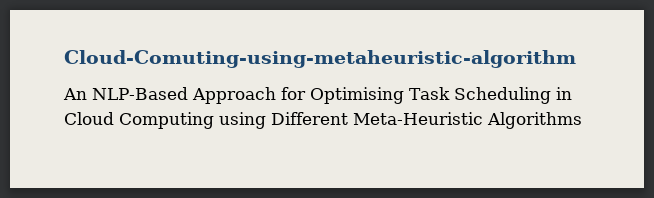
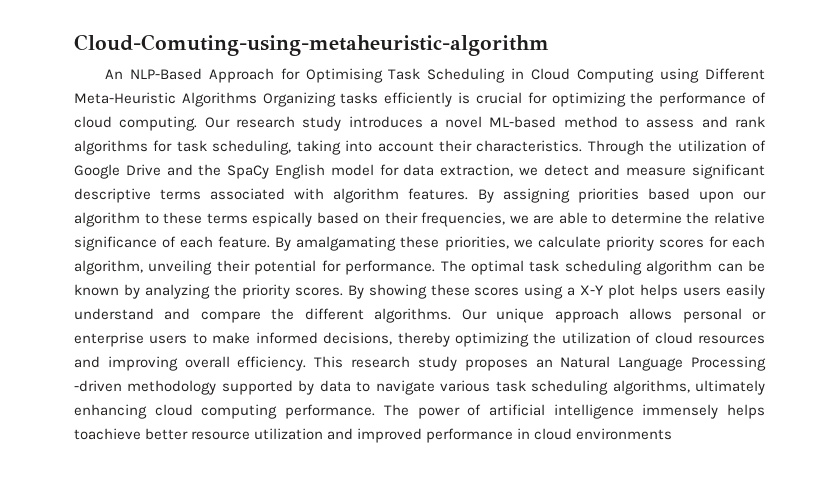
(582, 120) none -> [262,92,767,107] [74,116,765,131] [74,140,766,155] [74,164,766,179] [74,188,767,203] [74,212,765,227] [74,236,766,251] [74,260,765,275] [74,284,765,299] [74,308,767,323] [74,332,765,347] [74,356,766,371] [74,380,765,395] [74,404,765,419] [74,428,673,443] Organizing tasks efficiently is crucial for optimizing the performance of cloud computing. Our research study introduces a novel ML-based method to assess and rank algorithms for task scheduling, taking into account their characteristics. Through the utilization of Google Drive and the SpaCy English model for data extraction, we detect and measure significant descriptive terms associated with algorithm features. By assigning priorities based upon our algorithm to these terms espically based on their frequencies, we are able to determine the relative significance of each feature. By amalgamating these priorities, we calculate priority scores for each algorithm, unveiling their potential for performance. The optimal task scheduling algorithm can be known by analyzing the priority scores. By showing these scores using a X-Y plot helps users easily understand and compare the different algorithms. Our unique approach allows personal or enterprise users to make informed decisions, thereby optimizing the utilization of cloud resources and improving overall efficiency. This research study proposes an Natural Language Processing -driven methodology supported by data to navigate various task scheduling algorithms, ultimately enhancing cloud computing performance. The power of artificial intelligence immensely helps toachieve better resource utilization and improved performance in cloud environments

